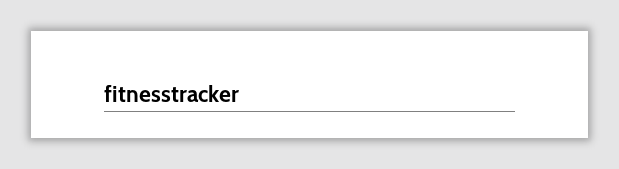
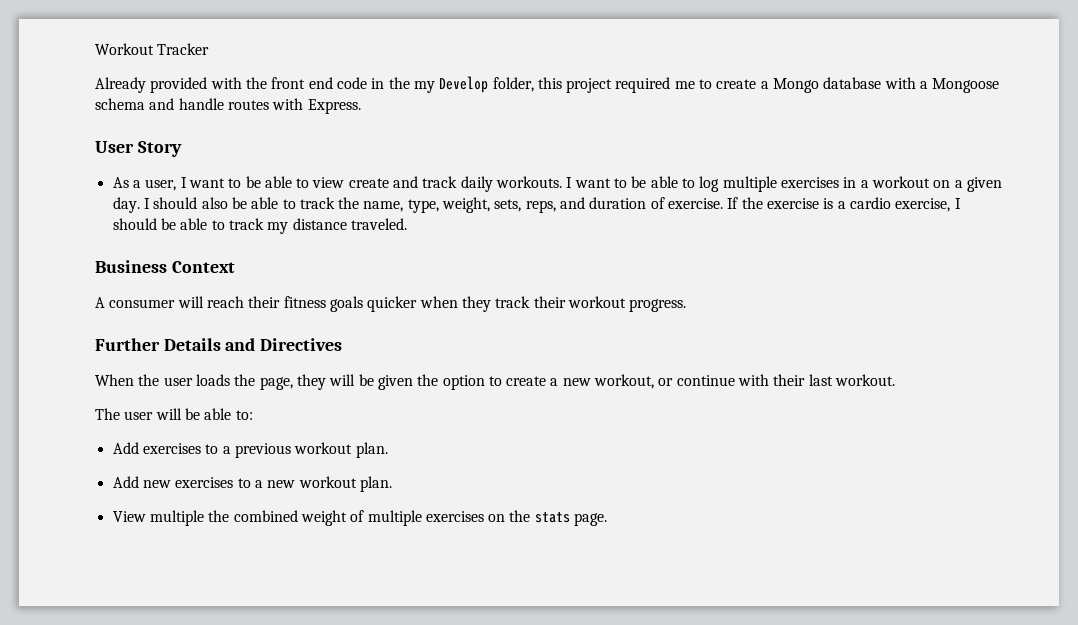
[104,85,239,102] fitnesstracker -> [95,43,210,55] [95,76,1000,93] [95,98,361,114] [95,141,182,157] [112,176,1002,192] [112,197,961,213] [112,218,407,234] [95,260,235,273] [95,296,687,312] [95,338,343,351] [95,374,896,390] [95,408,253,420] [112,442,388,458] [112,476,392,492] [112,510,608,526] Workout Tracker // Already provided with the front end code in the my Develop folder, this project required me to create a Mongo database with a Mongoose schema and handle routes with Express. // User Story // As a user, I want to be able to view create and track daily workouts. I want to be able to log multiple exercises in a workout on a given day. I should also be able to track the name, type, weight, sets, reps, and duration of exercise. If the exercise is a cardio exercise, I should be able to track my distance traveled. // Business Context // A consumer will reach their fitness goals quicker when they track their workout progress. // Further Details and Directives // When the user loads the page, they will be given the option to create a new workout, or continue with their last workout. // The user will be able to: // Add exercises to a previous workout plan. // Add new exercises to a new workout plan. // View multiple the combined weight of multiple exercises on the stats page.

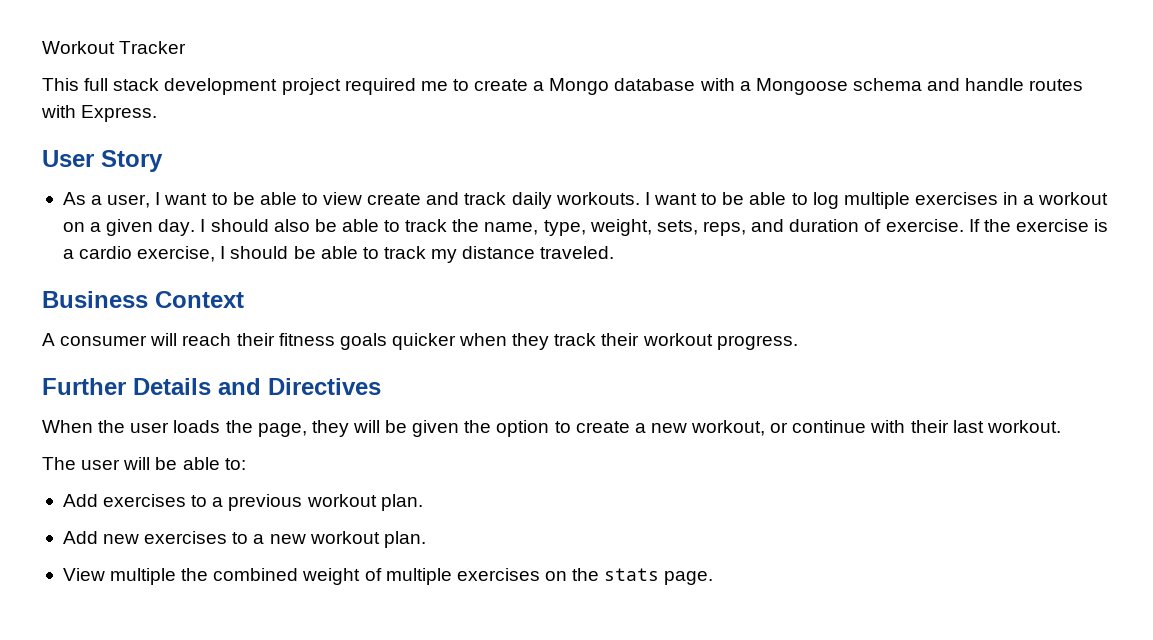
[95,76,562,93] Already provided with the front end code in the my Develop folder, this -> [42,78,278,95] This full stack development

